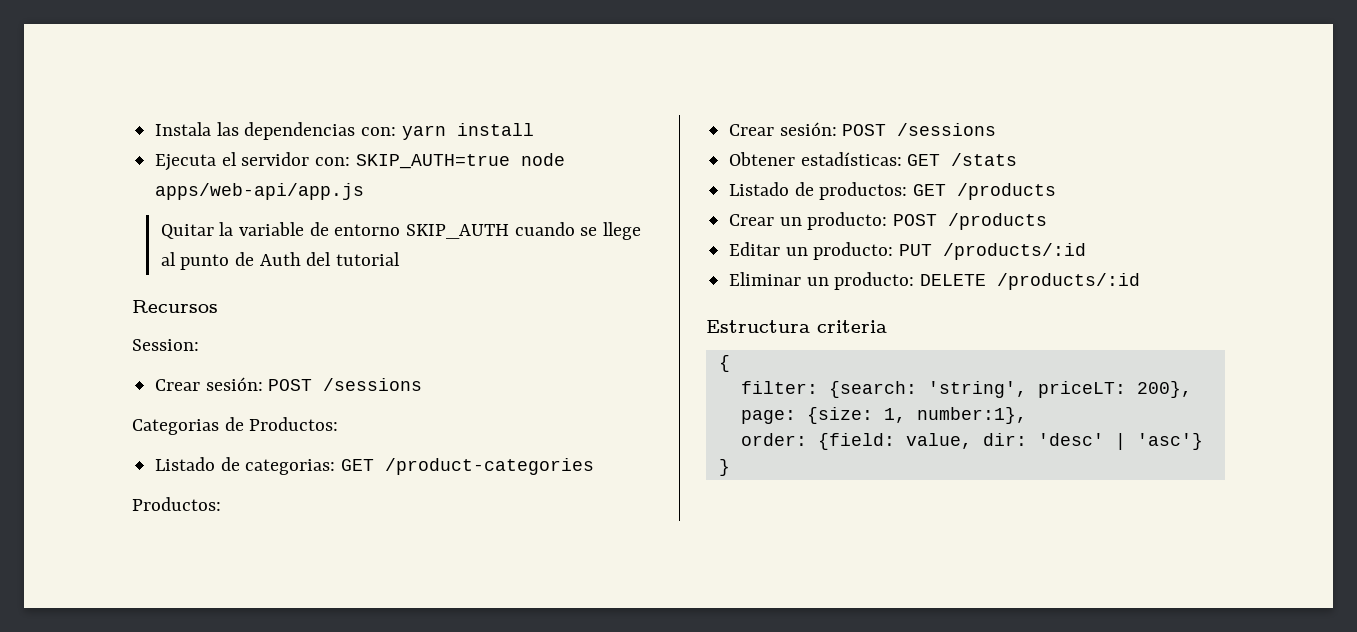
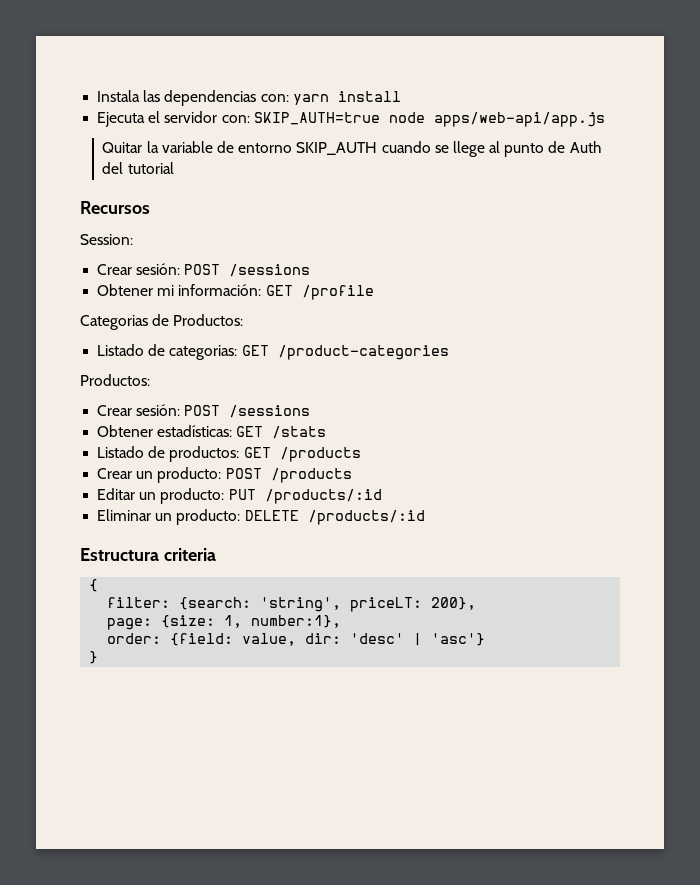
(423, 384) none -> [97,284,374,300] // Obtener mi información: GET /profile

